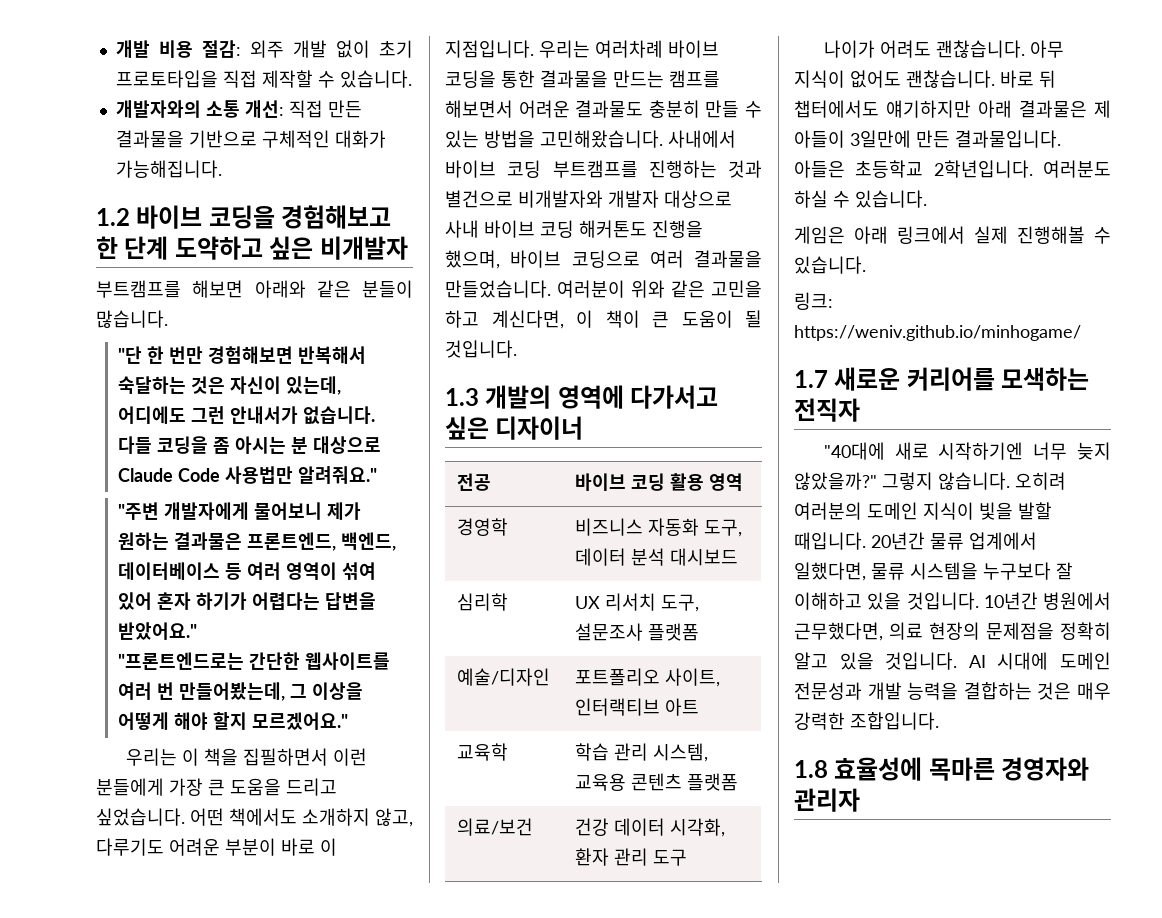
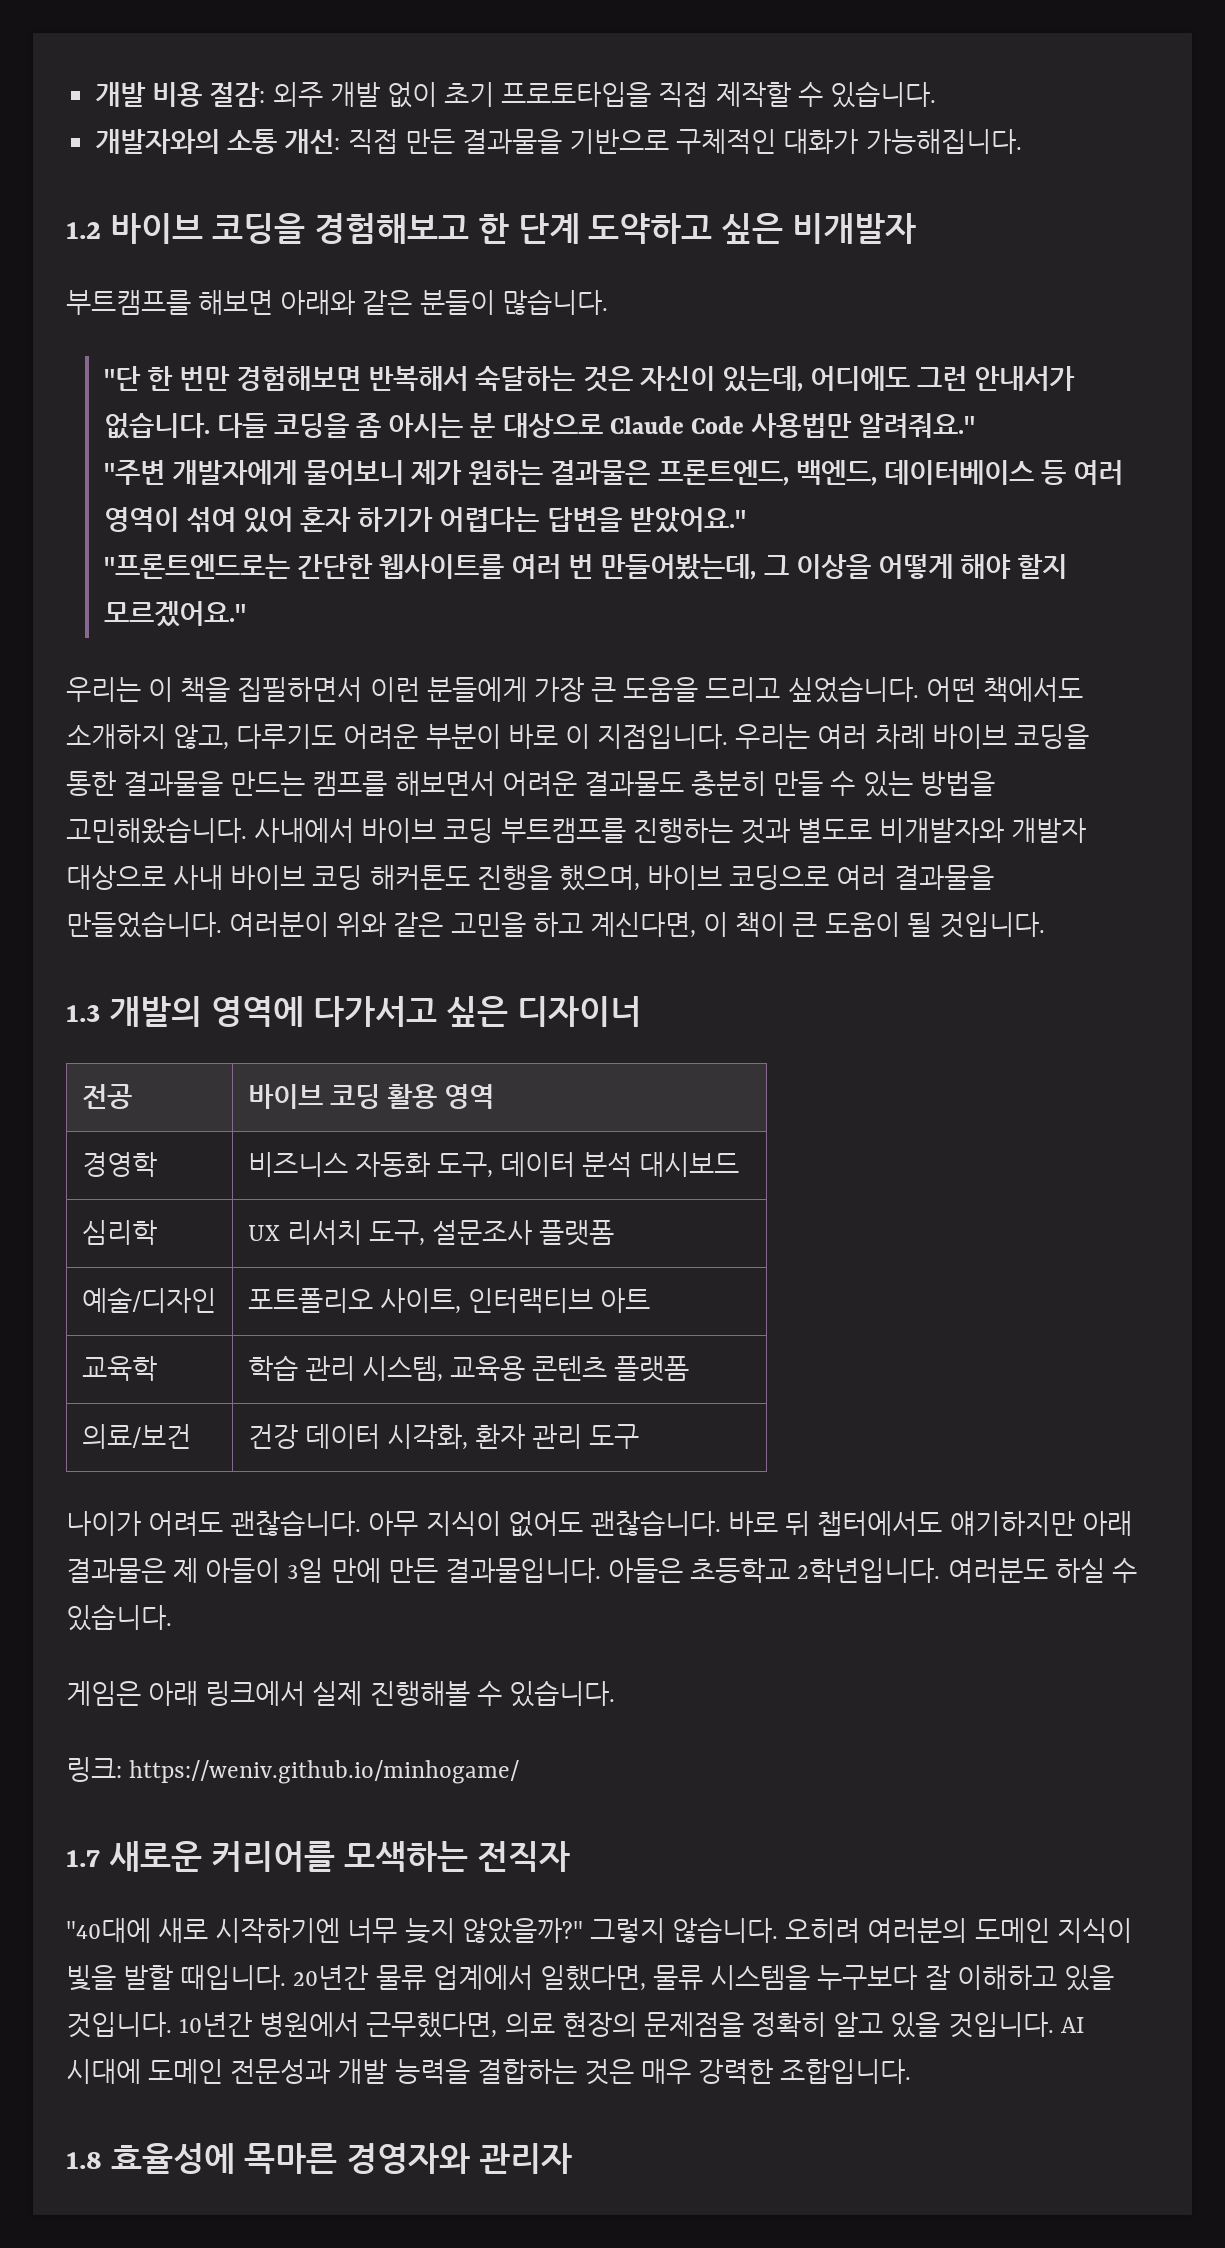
[595,40,663,58] 여러차례 -> [817,724,925,749] 여러 차례
[445,190,513,208] 별건으로 -> [797,818,873,843] 별도로
[850,130,911,148] 3일만에 -> [287,1558,381,1583] 3일 만에

